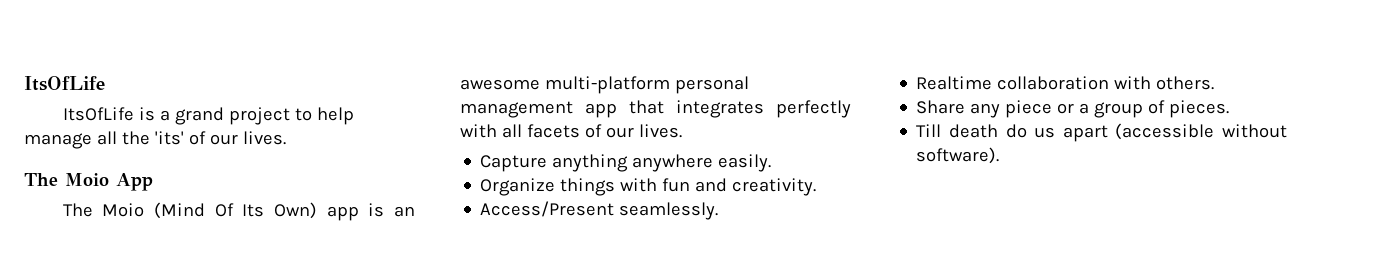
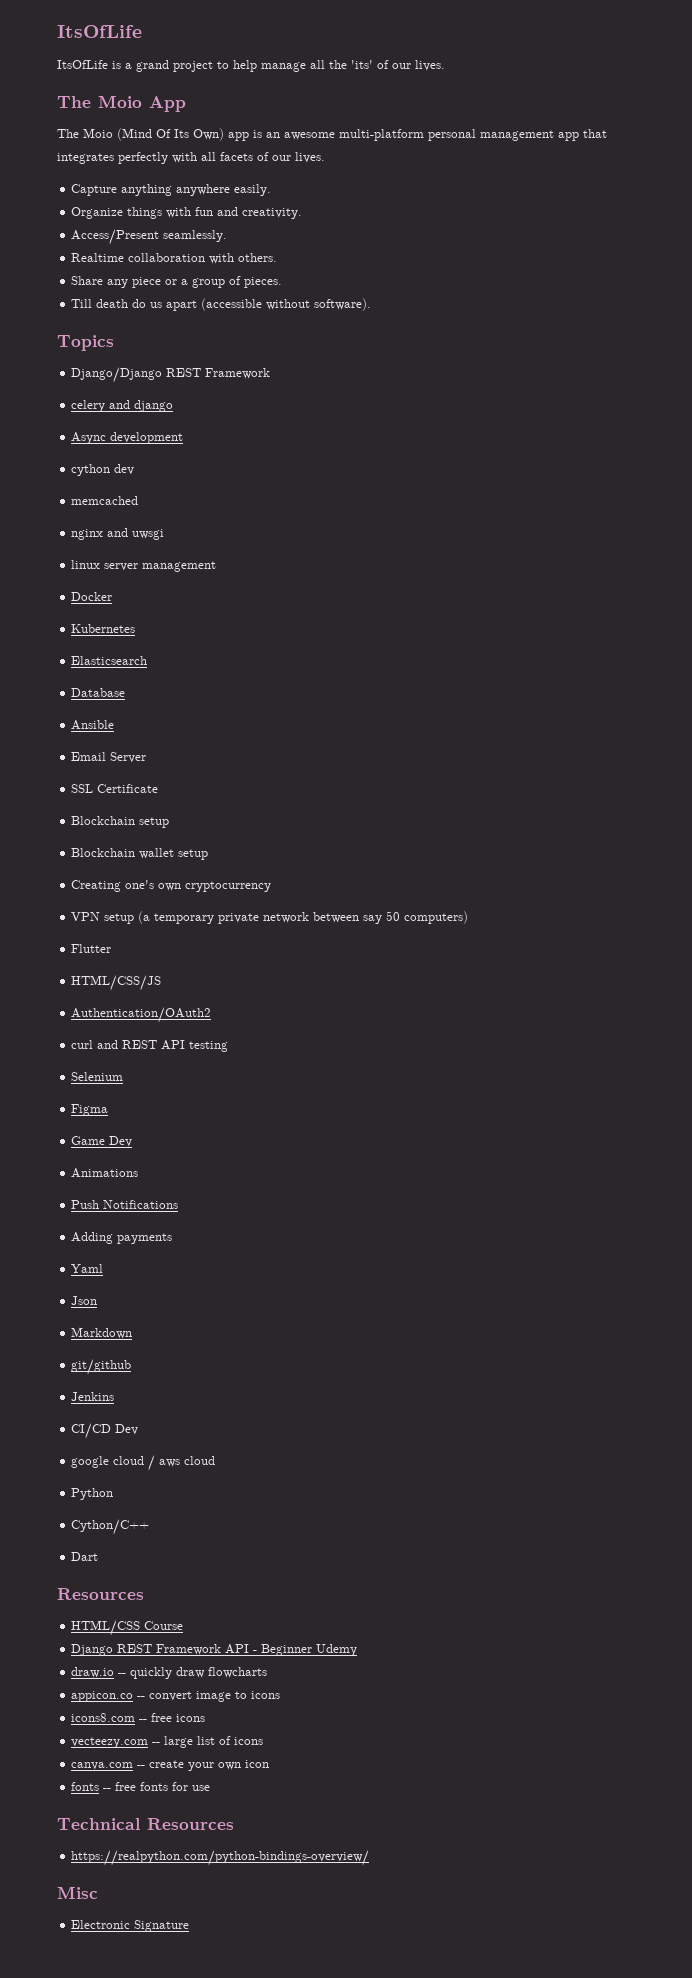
(1000, 155) none -> [57,335,114,351] [71,367,271,383] [71,400,174,412] [71,432,184,444] [71,464,135,476] [71,496,139,505] [71,528,165,540] [71,560,217,572] [71,592,113,601] [71,624,136,633] [71,656,148,665] [71,688,126,697] [71,720,115,730] [71,752,147,763] [71,784,159,793] [71,816,170,828] [71,848,209,860] [71,880,272,892] [71,911,469,924] [71,944,112,953] [71,975,162,991] [71,1007,212,1023] [71,1040,229,1052] [71,1072,124,1081] [71,1104,109,1116] [71,1136,133,1147] [71,1168,139,1178] [71,1200,179,1209] [71,1232,173,1244] [71,1264,104,1273] [71,1296,98,1305] [71,1327,133,1339] [71,1359,132,1375] [71,1392,115,1401] [71,1423,139,1439] [71,1455,216,1471] [71,1488,114,1500] [71,1519,150,1535] [71,1552,99,1561] [57,1588,144,1600] [71,1620,184,1636] [71,1644,358,1656] [71,1667,268,1679] [71,1691,281,1702] [71,1713,206,1722] [71,1736,264,1748] [71,1760,270,1771] [71,1782,211,1791] [57,1818,234,1830] [71,1850,370,1866] [57,1886,98,1899] [71,1920,190,1932] // Topics // Django/Django REST Framework // celery and django // Async development // cython dev // memcached // nginx and uwsgi // linux server management // Docker // Kubernetes // Elasticsearch // Database // Ansible // Email Server // SSL Certificate // Blockchain setup // Blockchain wallet setup // Creating one's own cryptocurrency // VPN setup (a temporary private network between say 50 computers) // Flutter // HTML/CSS/JS // Authentication/OAuth2 // curl and REST API testing // Selenium // Figma // Game Dev // Animations // Push Notifications // Adding payments // Yaml // Json // Markdown // git/github // Jenkins // CI/CD Dev // google cloud / aws cloud // Python // Cython/C++ // Dart // Resources // HTML/CSS Course // Django REST Framework API - Beginner Udemy // draw.io -- quickly draw flowcharts // appicon.co -- convert image to icons // icons8.com -- free icons // vecteezy.com -- large list of icons // canva.com -- create your own icon // fonts -- free fonts for use // Technical Resources // https://realpython.com/python-bindings-overview/ // Misc // Electronic Signature

